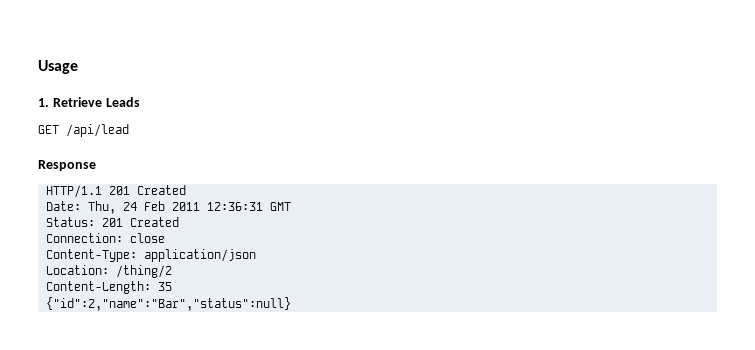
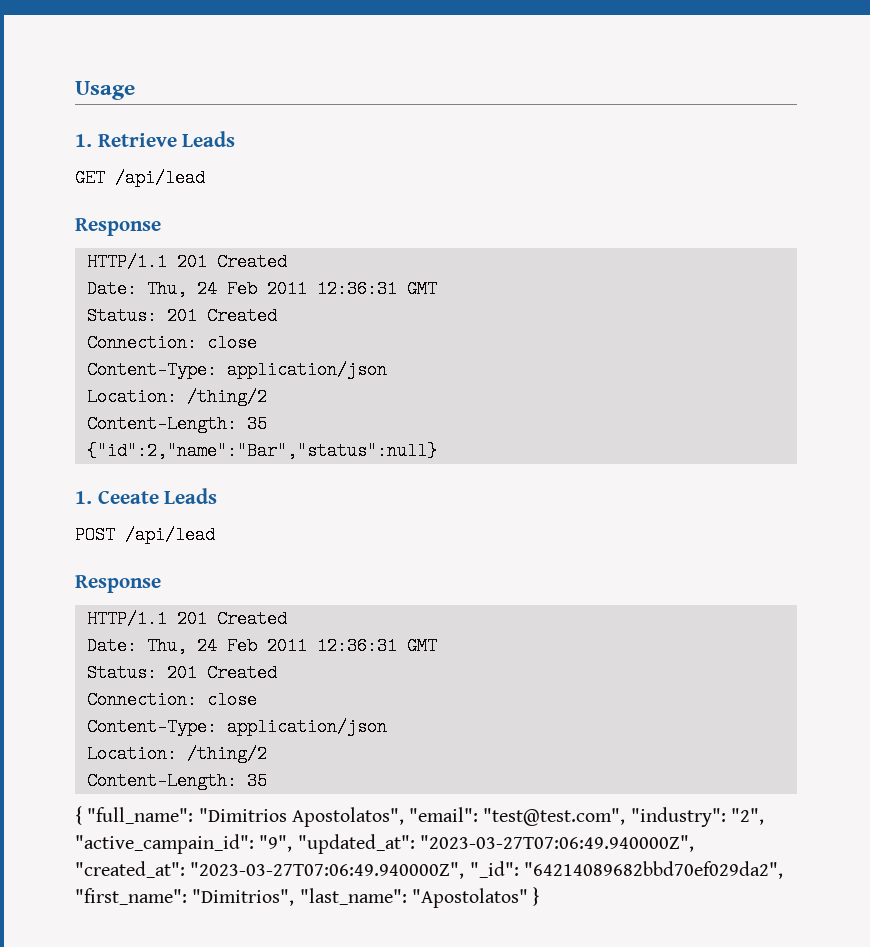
(291, 304) none -> [75,488,218,504] [75,526,215,544] [75,575,161,593] [86,610,287,628] [86,637,437,655] [86,664,277,682] [86,691,257,709] [86,718,387,736] [86,745,267,763] [86,772,267,790] [75,806,764,827] [75,834,694,854] [75,861,783,879] [75,887,541,908] // 1. Ceeate Leads // POST /api/lead // Response // HTTP/1.1 201 Created // Date: Thu, 24 Feb 2011 12:36:31 GMT // Status: 201 Created // Connection: close // Content-Type: application/json // Location: /thing/2 // Content-Length: 35 // { "full_name": "Dimitrios Apostolatos", "email": "test@test.com", "industry": "2", "active_campain_id": "9", "updated_at": "2023-03-27T07:06:49.940000Z", "created_at": "2023-03-27T07:06:49.940000Z", "_id": "64214089682bbd70ef029da2", "first_name": "Dimitrios", "last_name": "Apostolatos" }

